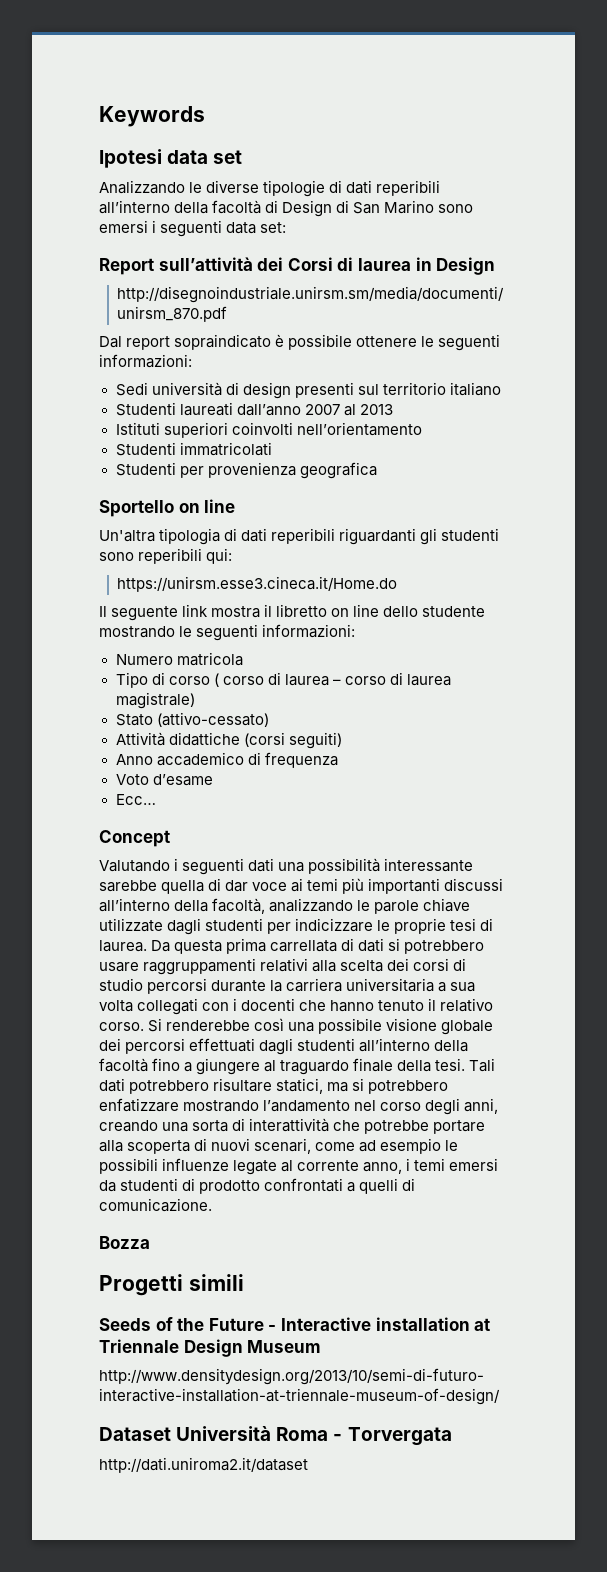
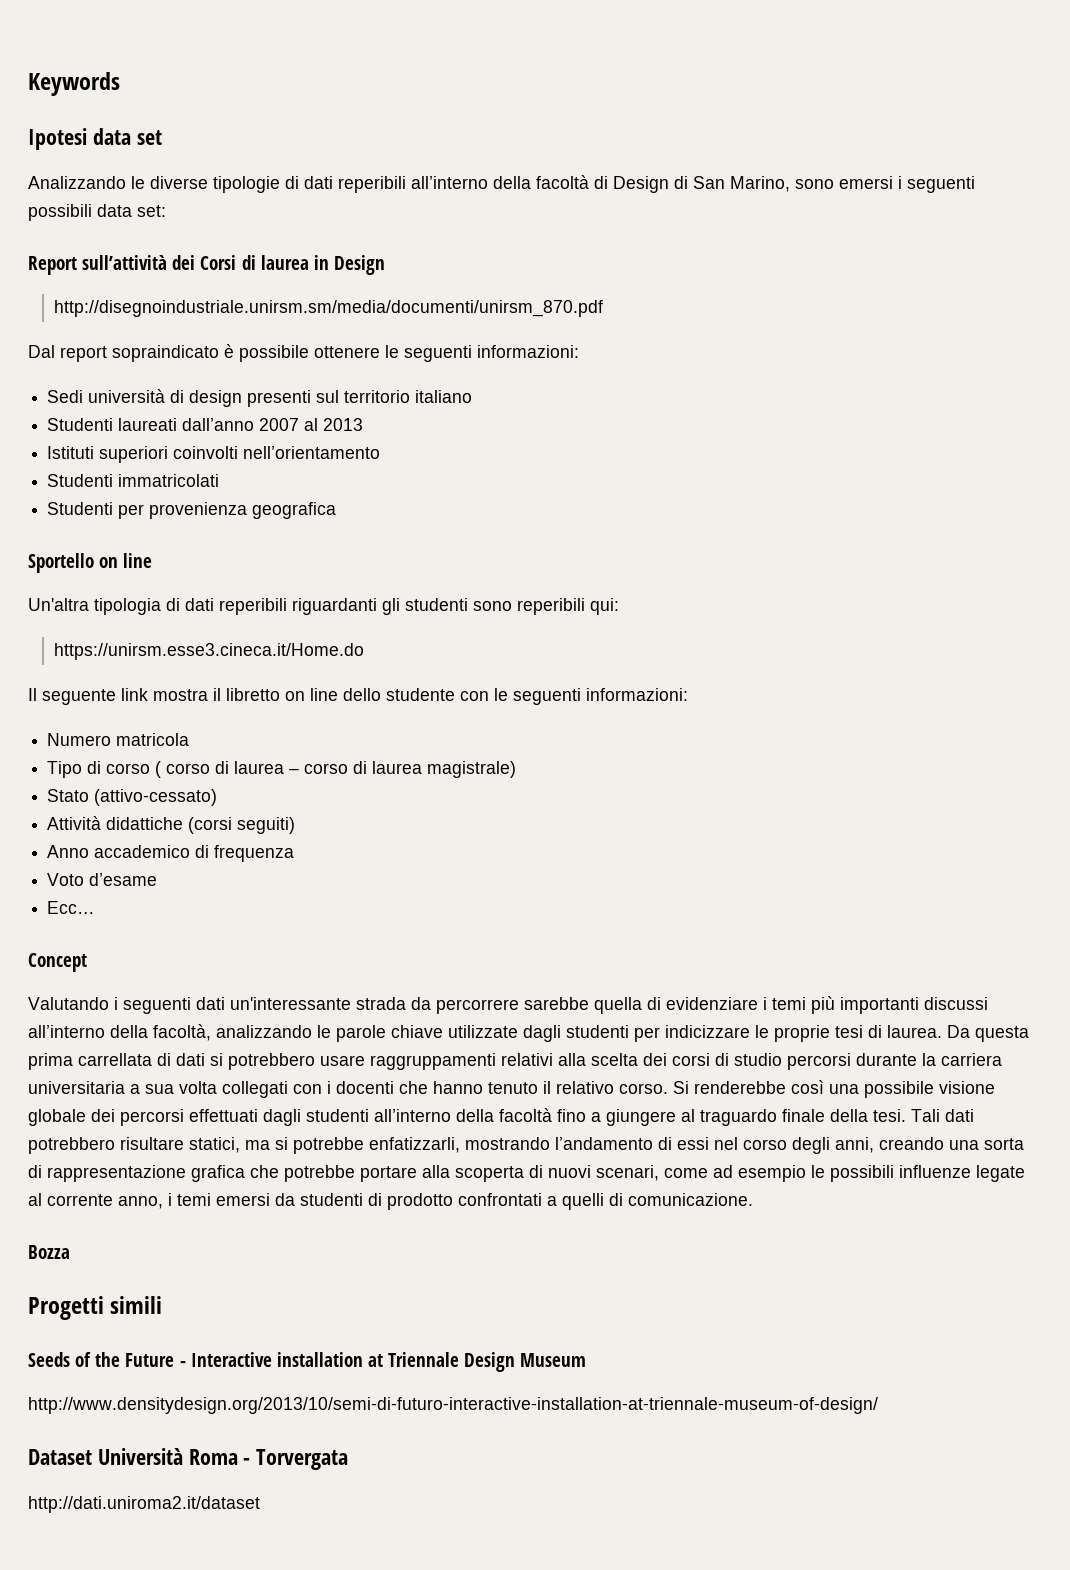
[384,200,435,214] Marino -> [730,176,790,192] Marino,
(223, 228) none -> [28,204,92,221] possibili
[99,626,175,638] mostrando -> [460,691,489,701] con
[278,858,474,874] [99,878,304,894] una possibilità interessante sarebbe quella di dar voce ai -> [230,997,767,1014] un'interessante strada da percorrere sarebbe quella di evidenziare i
[368,1080,449,1094] [99,1098,351,1112] potrebbero enfatizzare mostrando l’andamento -> [293,1137,709,1154] potrebbe enfatizzarli, mostrando l’andamento di essi
[249,1118,330,1132] interattività -> [47,1165,245,1182] rappresentazione grafica

